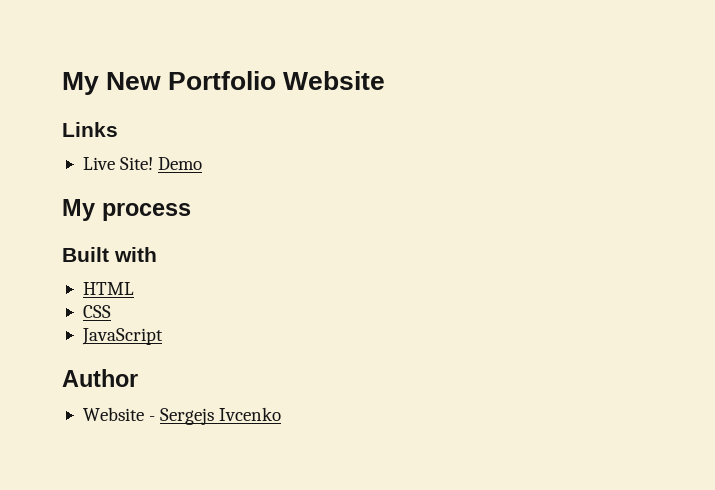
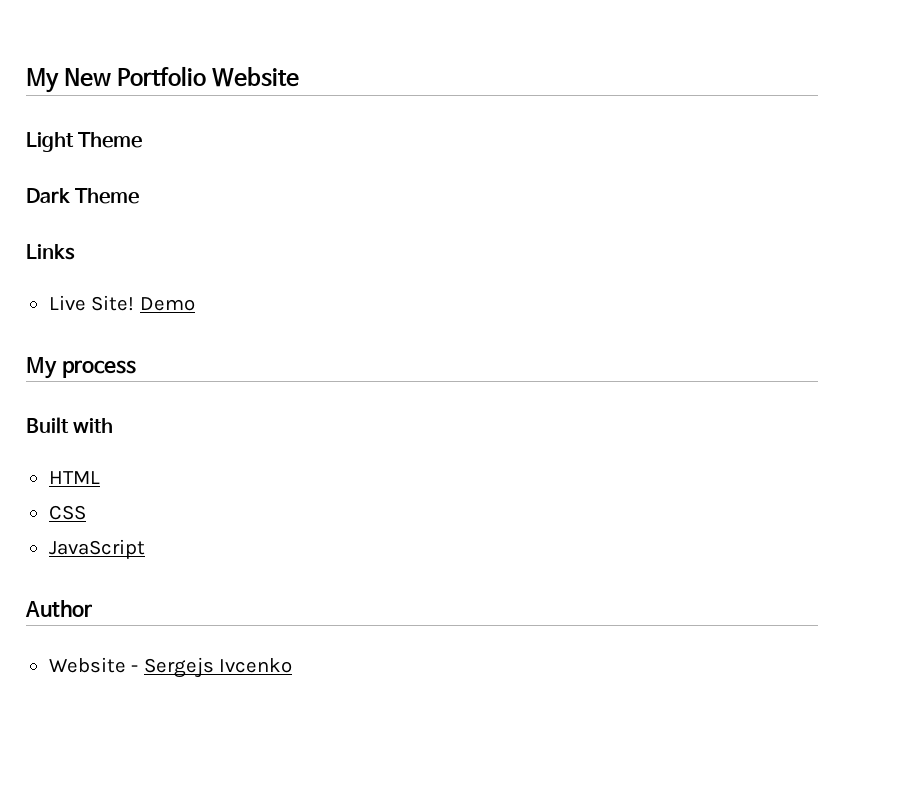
(386, 80) none -> [26,132,143,152] [26,188,140,204] // Light Theme // Dark Theme

